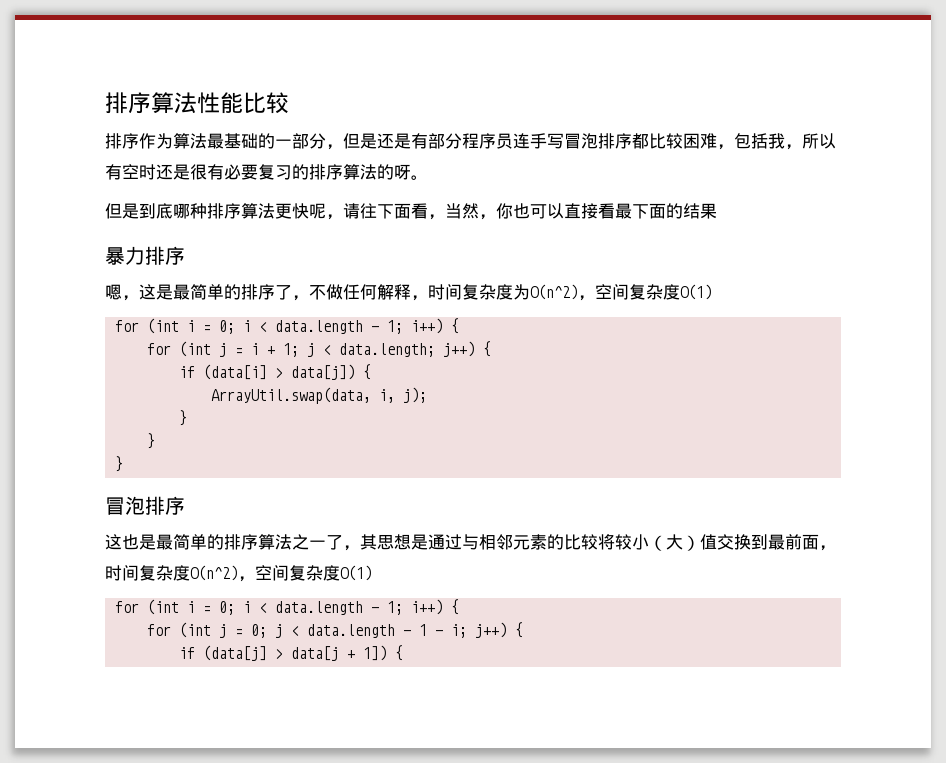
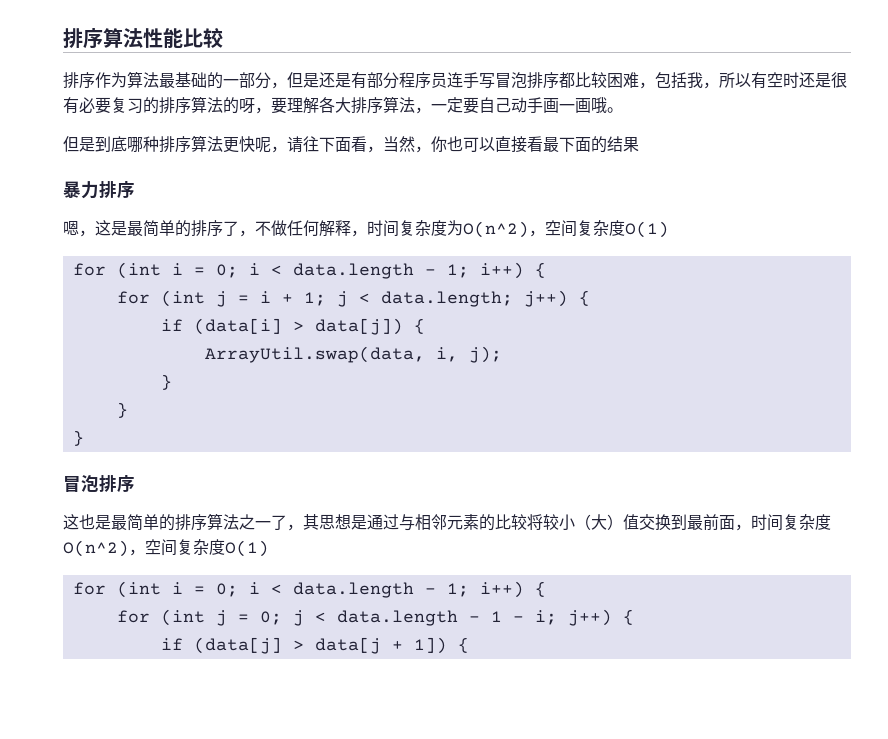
(411, 172) none -> [255,96,607,114] ，要理解各大排序算法，一定要自己动手画一画哦

